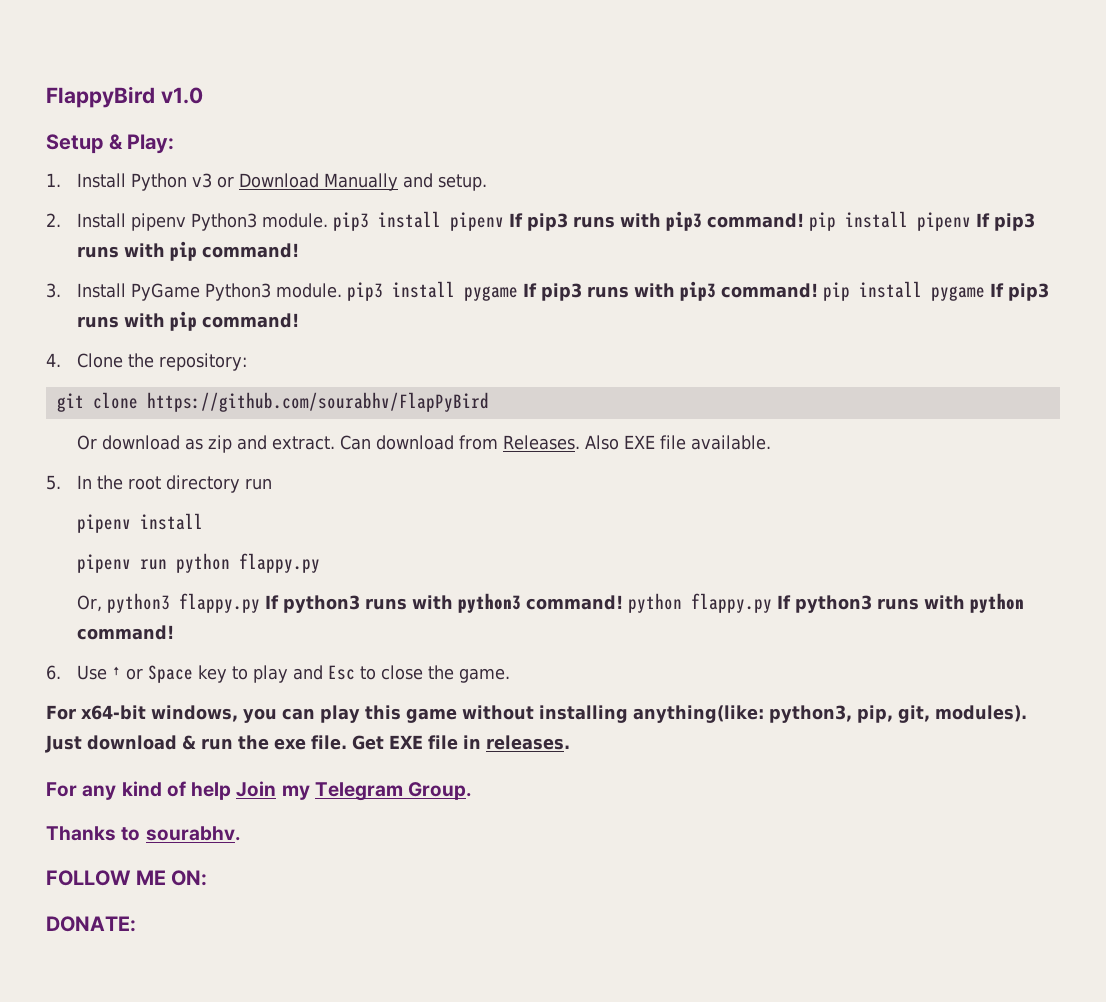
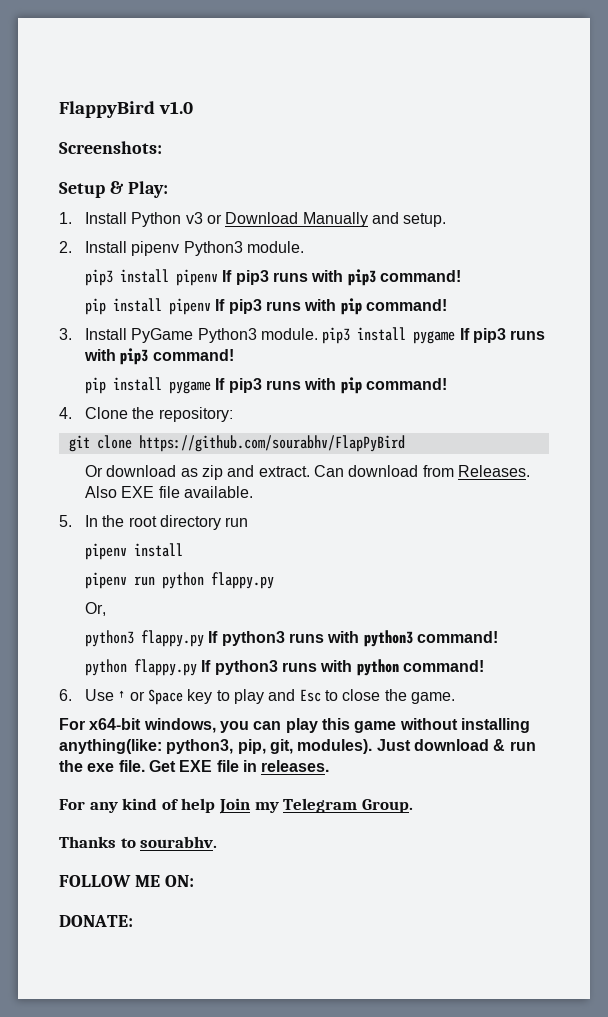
(203, 95) none -> [59,141,162,154] // Screenshots:
(328, 220) none -> (305, 247) //
(804, 220) none -> (462, 276) //
(818, 290) none -> (234, 355) //
(102, 603) none -> (107, 609) //
(623, 602) none -> (499, 637) //

